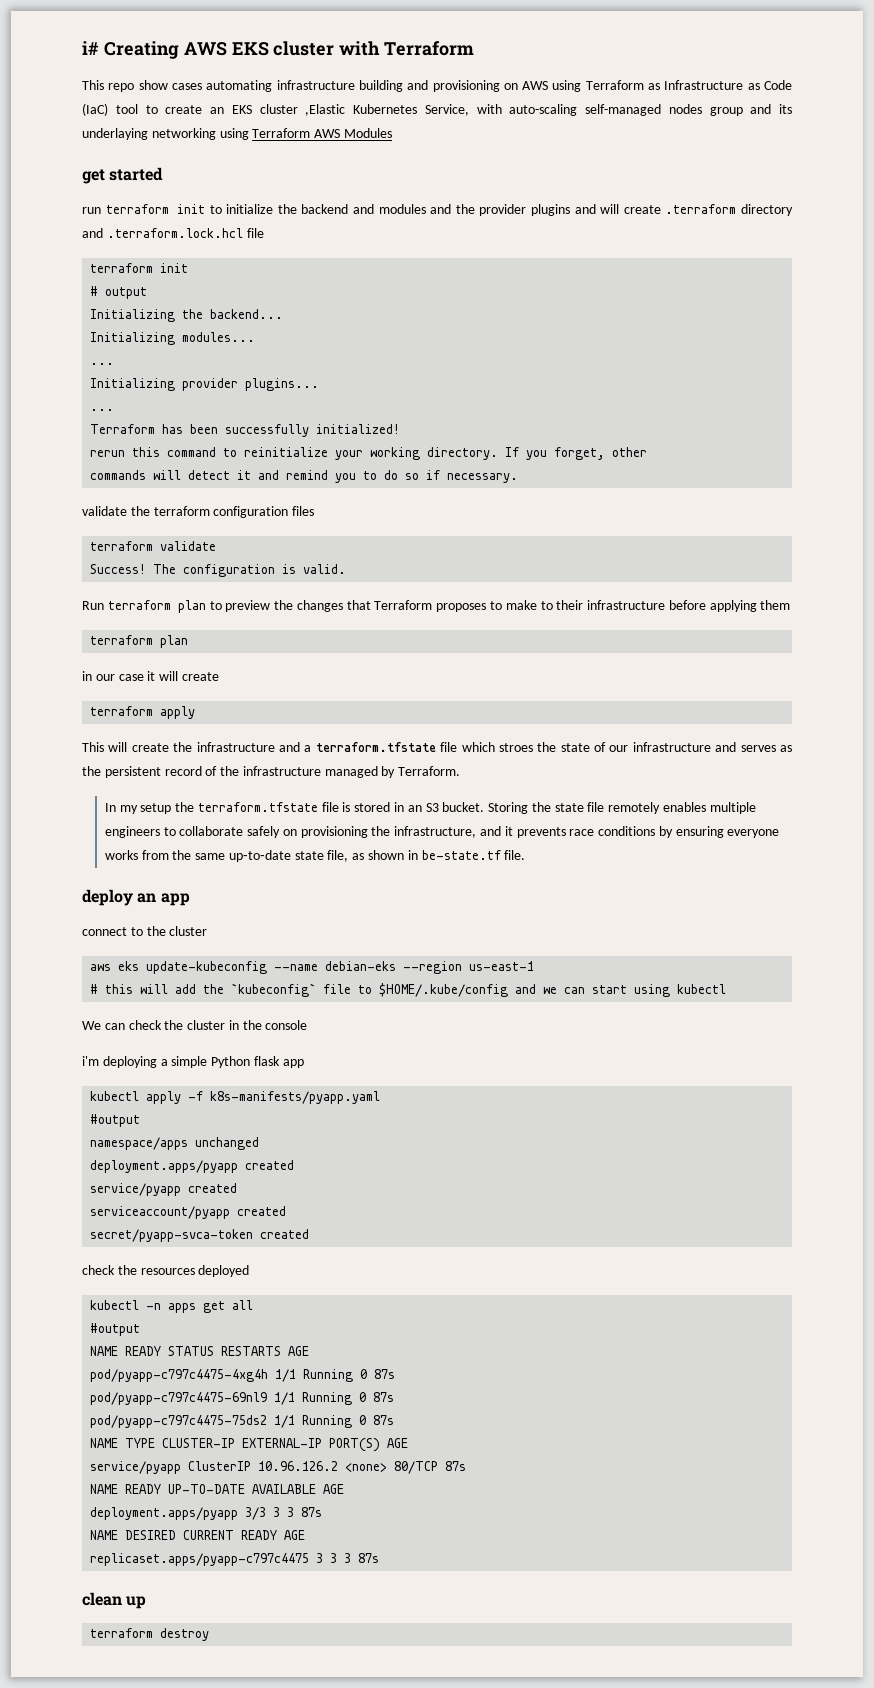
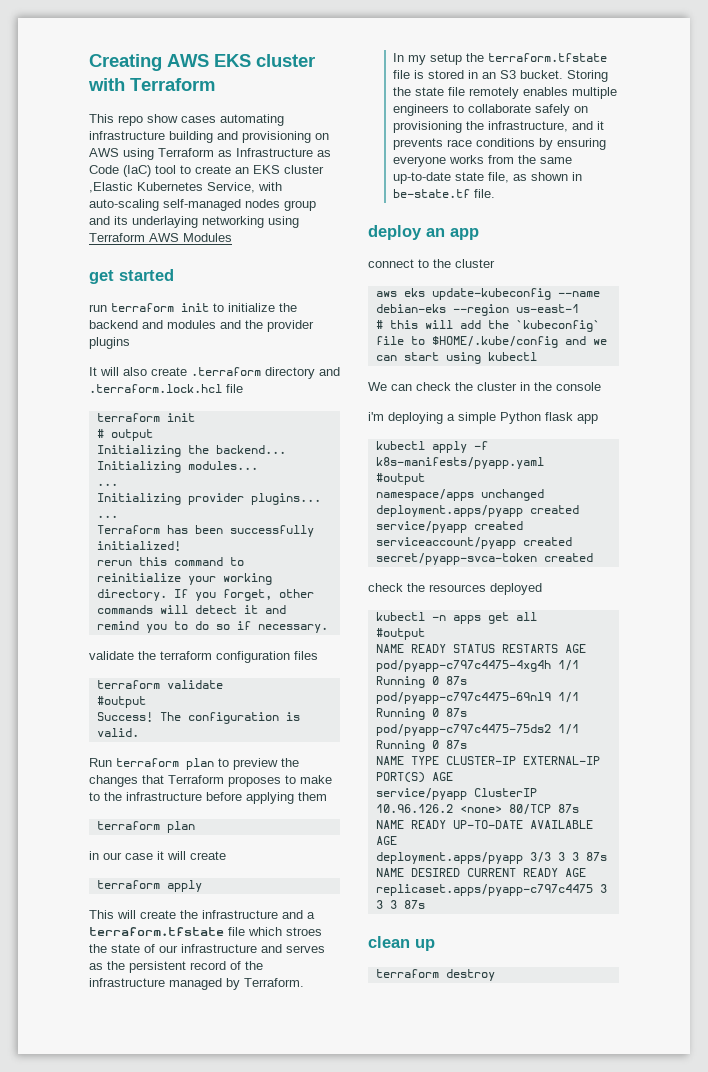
[82,41,99,55] i# -> (89, 62) none
[574,204,620,214] and will -> [89,367,147,376] // It will also
(217, 546) none -> [96,696,146,708] // #output
[556,600,584,610] their -> [104,792,122,801] the

